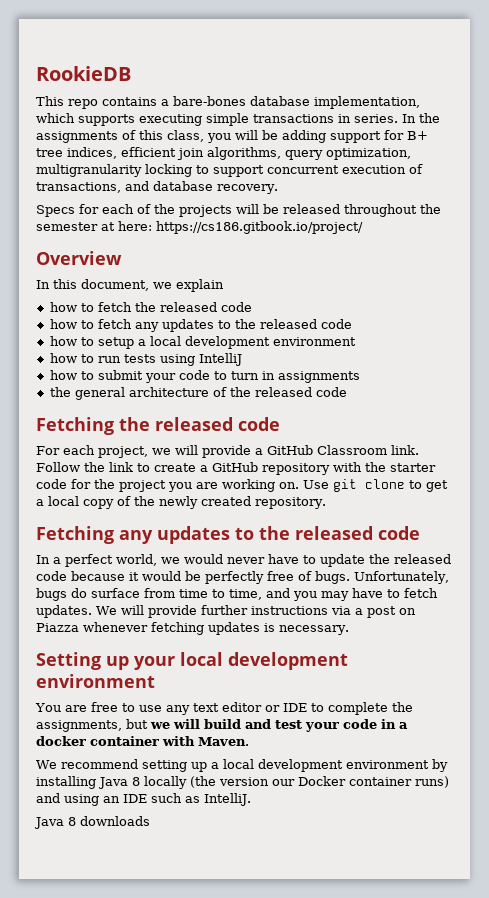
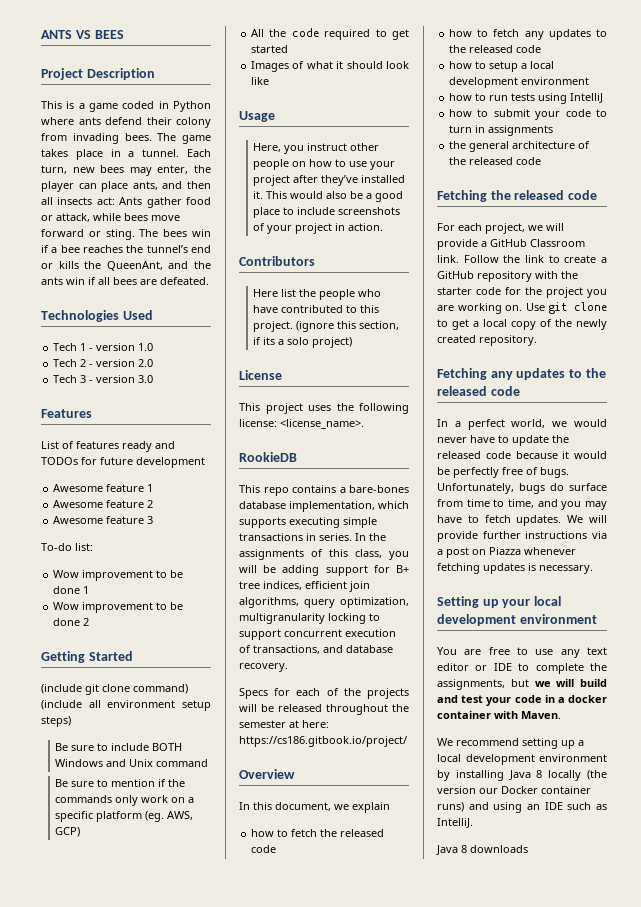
(36, 73) none -> [41,30,124,39] [41,68,155,80] [41,101,211,112] [41,117,211,128] [41,133,211,144] [41,149,211,160] [41,165,211,176] [41,181,211,192] [41,197,212,208] [41,213,180,222] [41,229,211,240] [41,245,211,253] [41,261,211,271] [41,277,209,285] [41,310,153,322] [53,343,154,351] [53,359,154,367] [53,375,154,383] [41,409,92,418] [41,441,175,452] [41,457,205,468] [53,484,154,492] [53,500,154,508] [53,516,154,524] [41,543,93,551] [53,570,184,581] [53,586,90,594] [53,602,184,613] [53,618,90,626] [41,651,133,663] [41,684,188,695] [41,700,211,711] [41,716,71,727] [55,743,183,751] [55,759,209,767] [55,779,186,787] [55,795,195,806] [55,811,194,822] [55,827,81,837] [251,28,409,40] [251,45,289,53] [251,61,409,72] [251,77,270,85] [239,111,275,122] [253,143,380,154] [253,159,396,170] [253,175,406,186] [253,191,404,202] [253,207,401,218] [253,223,384,234] [239,256,315,266] [253,289,382,300] [253,305,380,313] [253,321,400,332] [253,337,353,348] [239,370,282,380] [239,403,409,414] [239,419,364,429] ANTS VS BEES // Project Description // This is a game coded in Python where ants defend their colony from invading bees. The game takes place in a tunnel. Each turn, new bees may enter, the player can place ants, and then all insects act: Ants gather food or attack, while bees move forward or sting. The bees win if a bee reaches the tunnel’s end or kills the QueenAnt, and the ants win if all bees are defeated. // Technologies Used // Tech 1 - version 1.0 // Tech 2 - version 2.0 // Tech 3 - version 3.0 // Features // List of features ready and TODOs for future development // Awesome feature 1 // Awesome feature 2 // Awesome feature 3 // To-do list: // Wow improvement to be done 1 // Wow improvement to be done 2 // Getting Started // (include git clone command) (include all environment setup steps) // Be sure to include BOTH Windows and Unix command // Be sure to mention if the commands only work on a specific platform (eg. AWS, GCP) // All the code required to get started // Images of what it should look like // Usage // Here, you instruct other people on how to use your project after they’ve installed it. This would also be a good place to include screenshots of your project in action. // Contributors // Here list the people who have contributed to this project. (ignore this section, if its a solo project) // License // This project uses the following license: <license_name>. //

